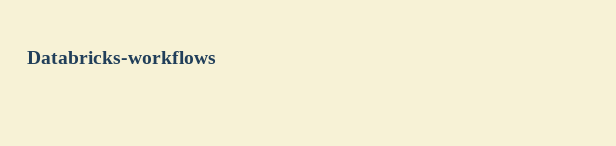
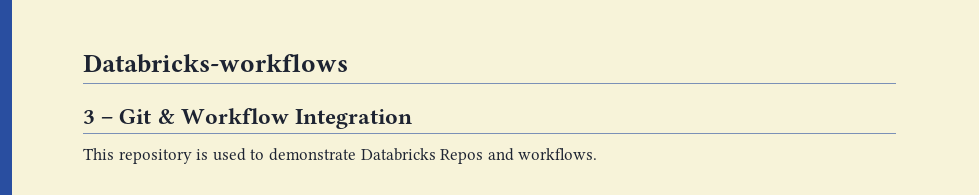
(216, 57) none -> [83,108,413,129] [83,148,598,164] // 3 – Git & Workflow Integration // This repository is used to demonstrate Databricks Repos and workflows.

